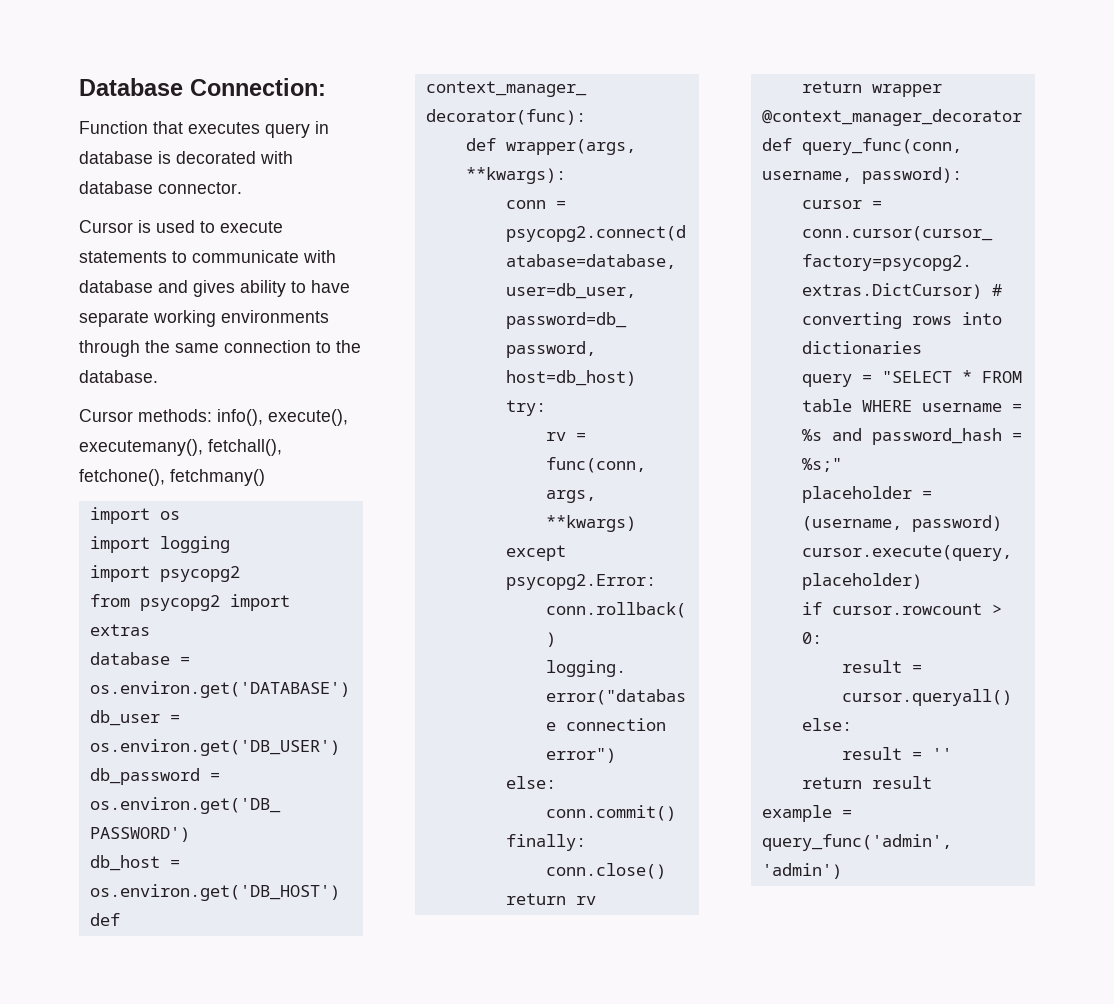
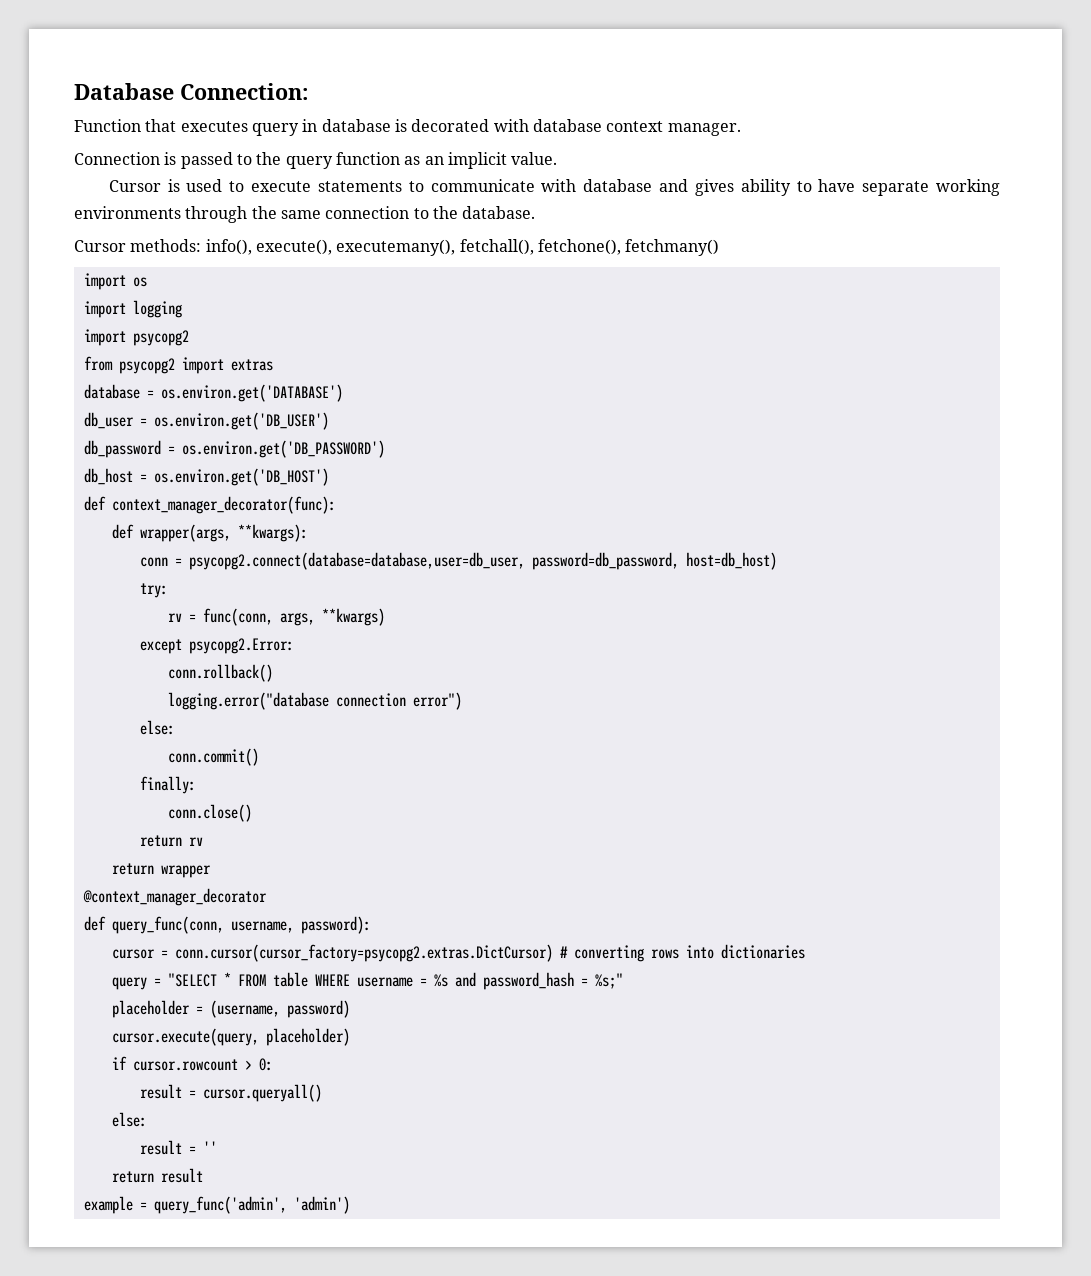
[158,182,242,194] connector. -> [606,121,741,136] [74,152,558,169] context manager. // Connection is passed to the query function as an implicit value.

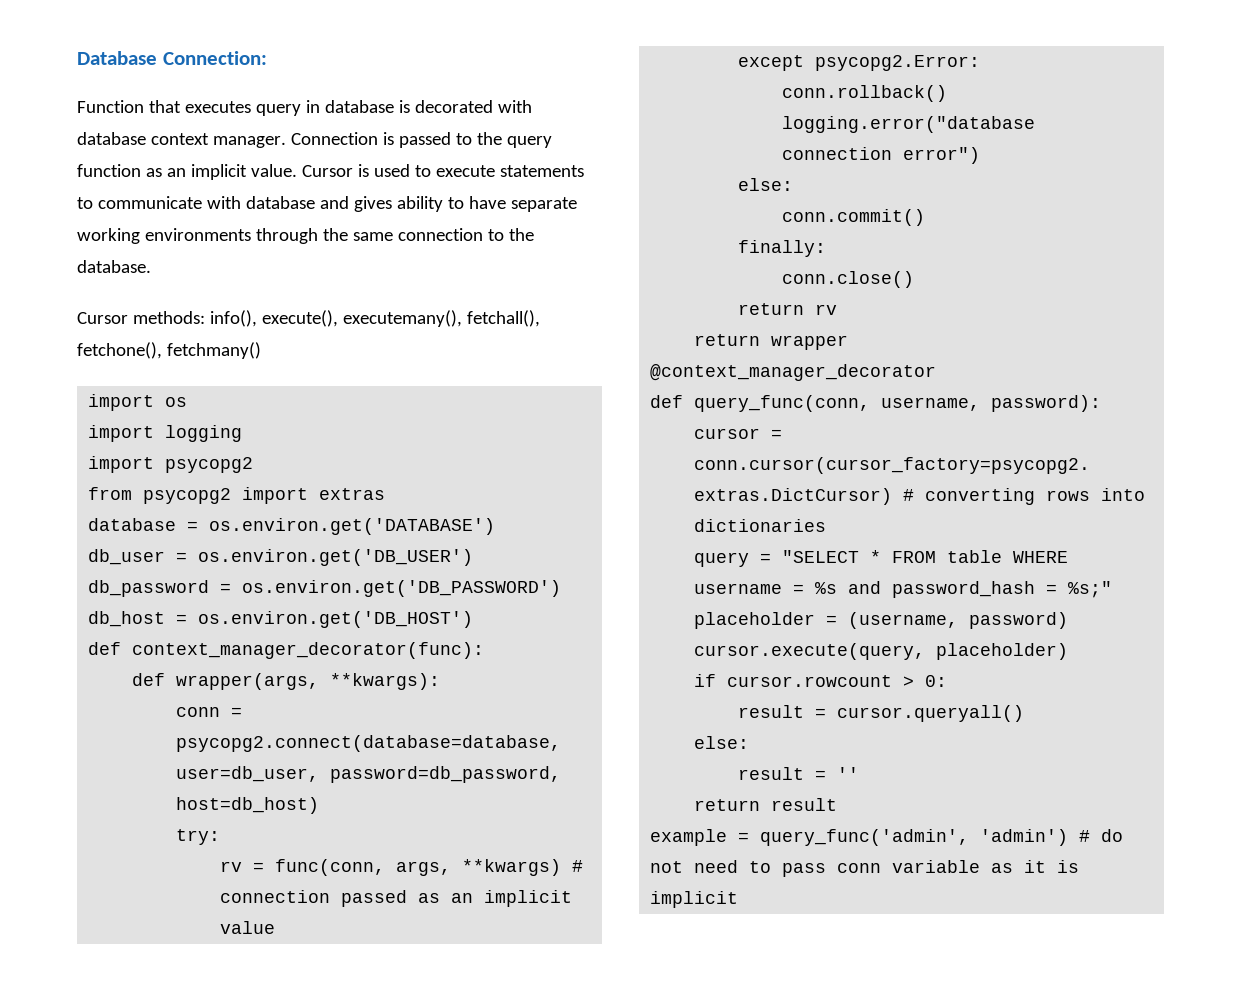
(741, 129) // -> (286, 142) none
(558, 158) // -> (297, 170) none
(385, 617) none -> [572,860,584,872] [220,890,573,907] [220,921,276,934] # connection passed as an implicit value
(350, 1205) none -> [1079,829,1124,842] [650,860,1080,877] [650,891,739,908] # do not need to pass conn variable as it is implicit

